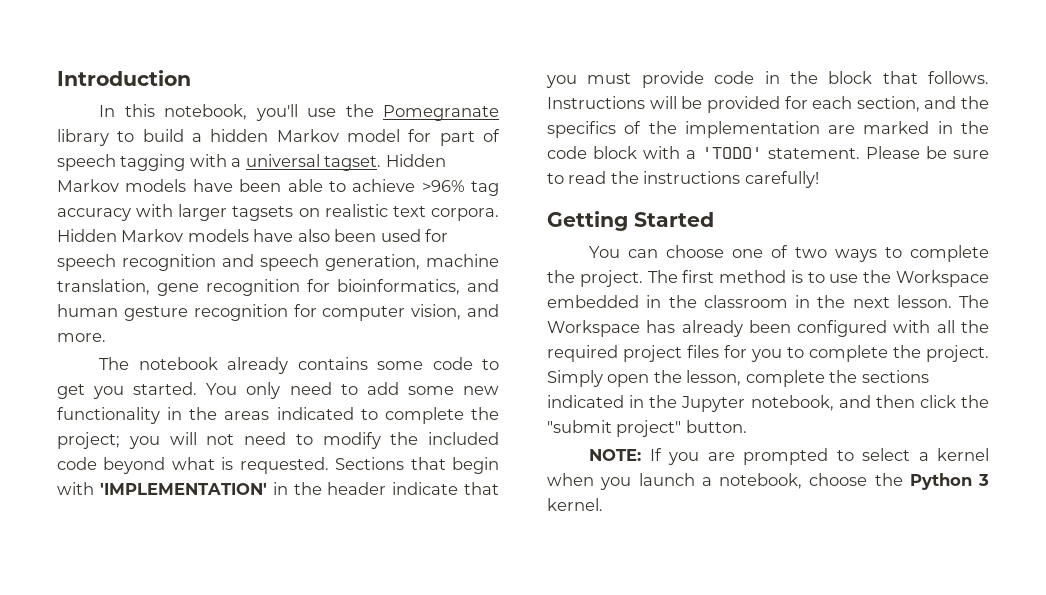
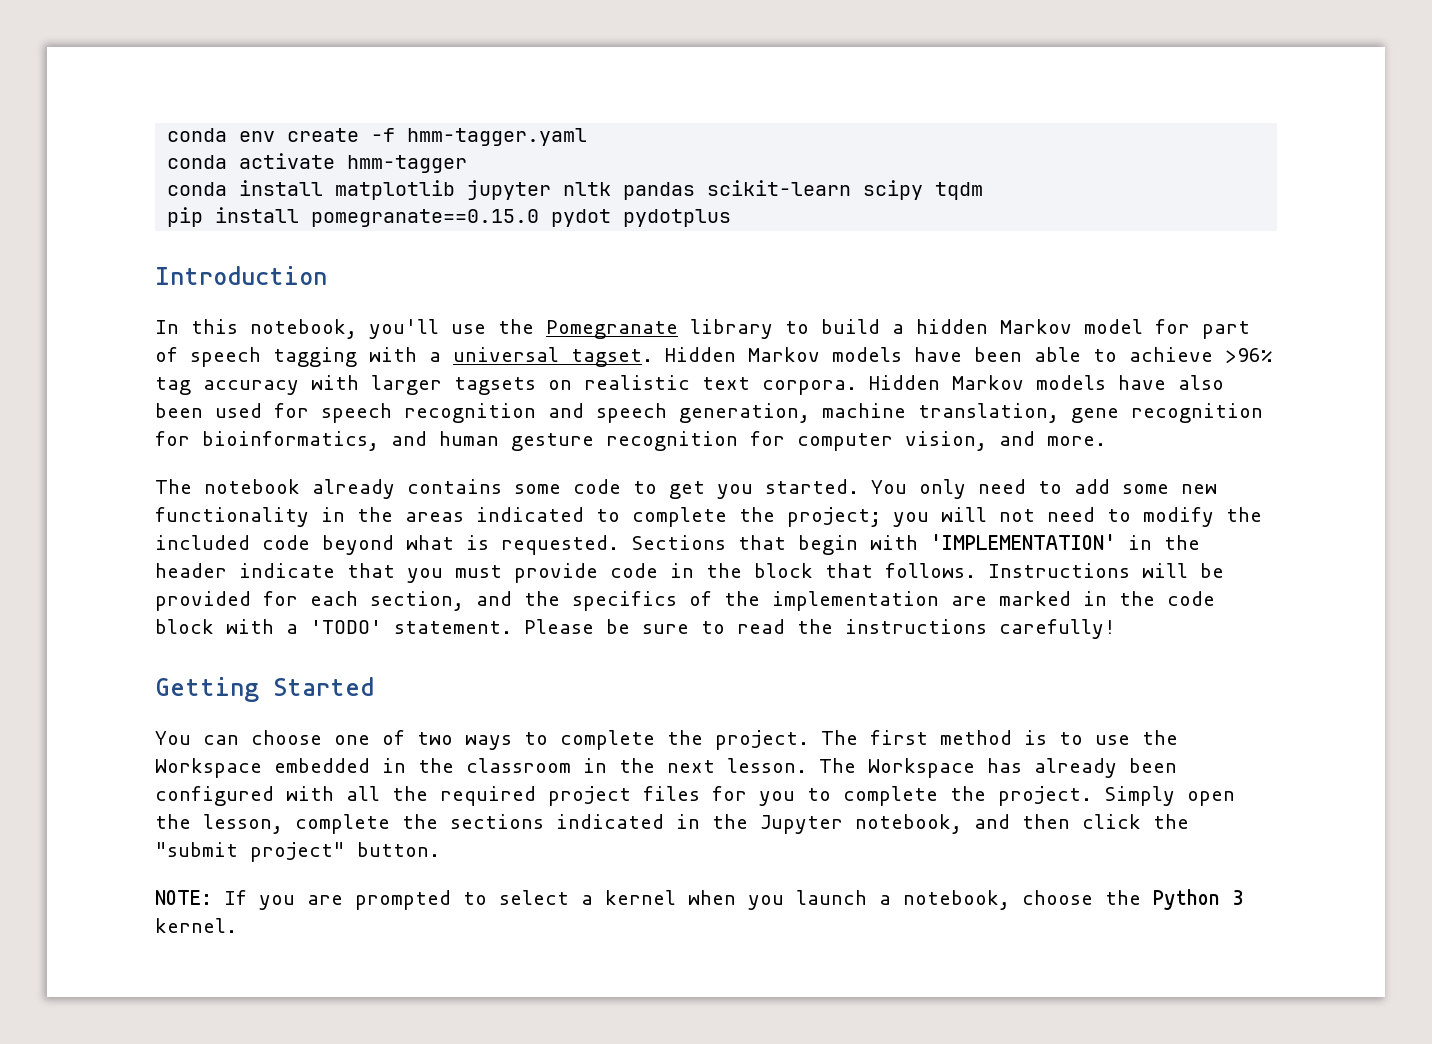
(57, 78) none -> [167,128,588,146] [167,153,468,173] [167,180,984,200] [167,207,732,227] conda env create -f hmm-tagger.yaml // conda activate hmm-tagger // conda install matplotlib jupyter nltk pandas scikit-learn scipy tqdm // pip install pomegranate==0.15.0 pydot pydotplus //

